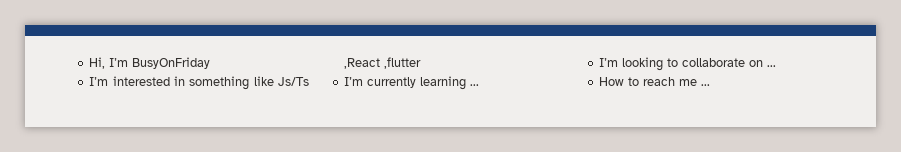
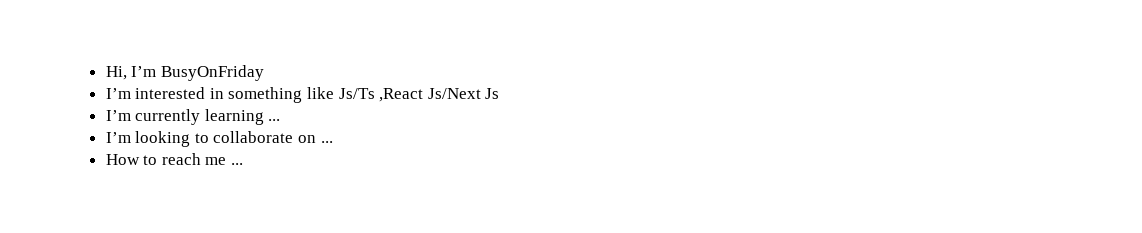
[384,57,422,69] ,flutter -> [427,88,500,99] Js/Next Js

